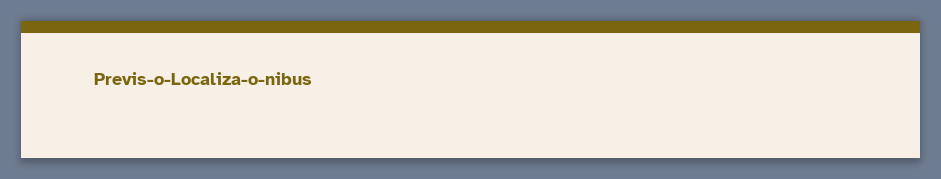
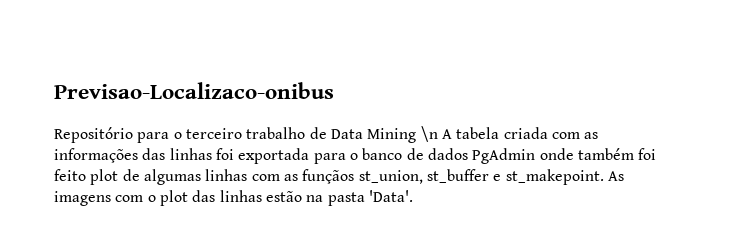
[94,72,312,85] Previs-o-Localiza-o-nibus -> [54,82,334,99] [54,126,599,143] [54,148,657,164] [54,169,624,185] [54,190,413,206] Previsao-Localizaco-onibus // Repositório para o terceiro trabalho de Data Mining \n A tabela criada com as informações das linhas foi exportada para o banco de dados PgAdmin onde também foi feito plot de algumas linhas com as funçãos st_union, st_buffer e st_makepoint. As imagens com o plot das linhas estão na pasta 'Data'.

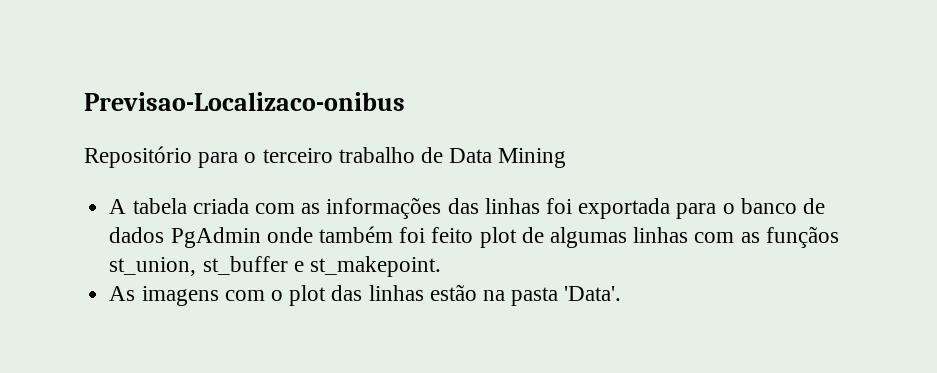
[420,126,438,142] \n -> (567, 158) //
(604, 177) none -> (441, 266) //

